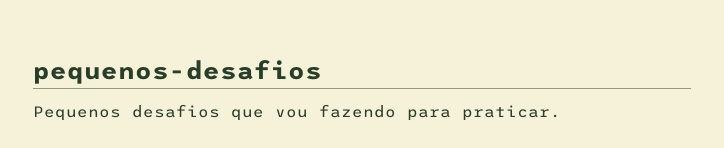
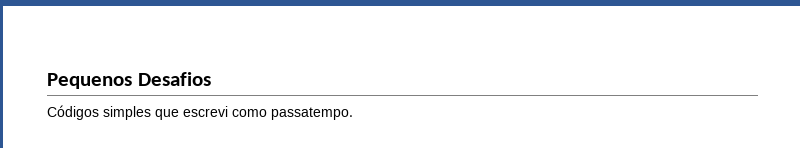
[33,60,322,84] [33,104,561,121] pequenos-desafios // Pequenos desafios que vou fazendo para praticar. -> [47,72,211,89] [47,105,353,120] Pequenos Desafios // Códigos simples que escrevi como passatempo.

